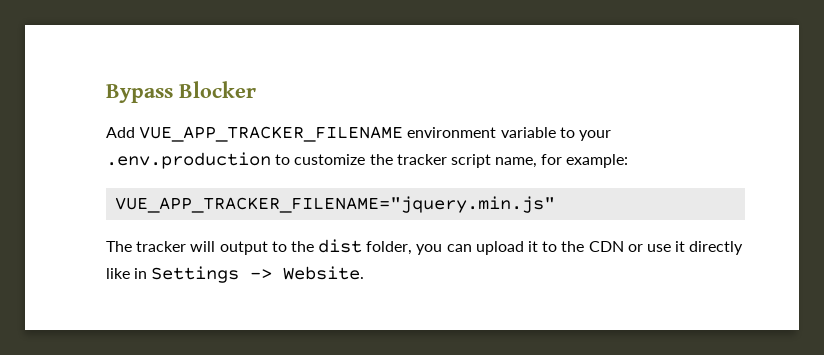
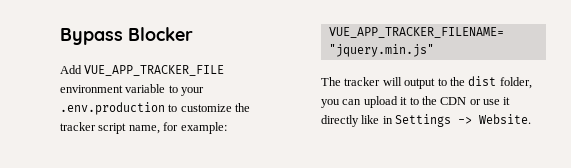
[139,126,404,142] VUE_APP_TRACKER_FILENAME -> [84,65,225,76] VUE_APP_TRACKER_FILE

